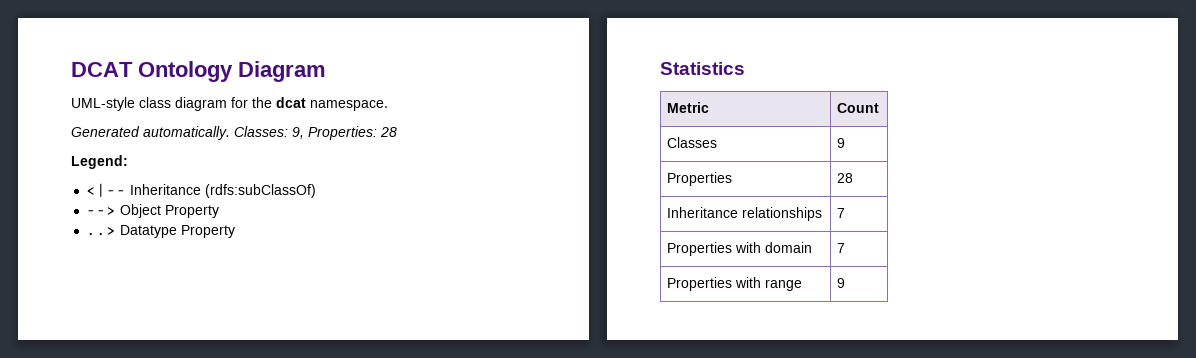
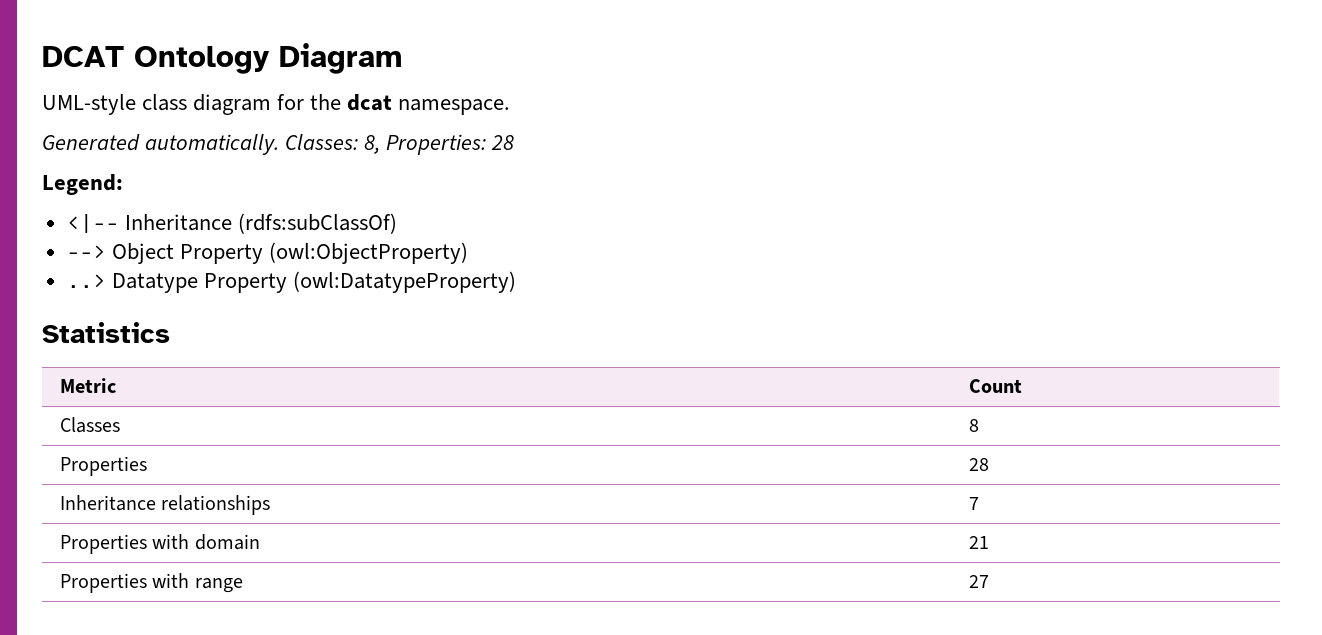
[292,127,304,139] 9, -> [364,135,381,154] 8,
(220, 211) none -> [268,242,468,264] (owl:ObjectProperty)
(236, 231) none -> [292,271,516,293] (owl:DatatypeProperty)
[836,138,845,148] 9 -> [968,419,979,432] 8
[836,243,845,253] 7 -> [968,536,989,549] 21
[836,278,845,288] 9 -> [968,575,989,588] 27

